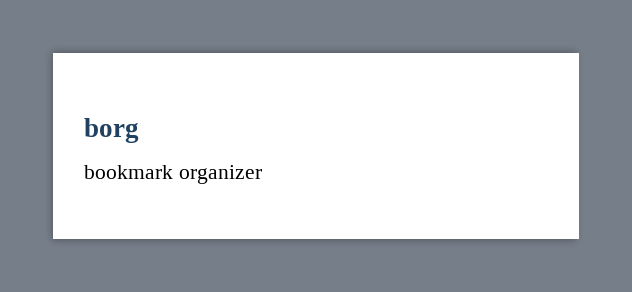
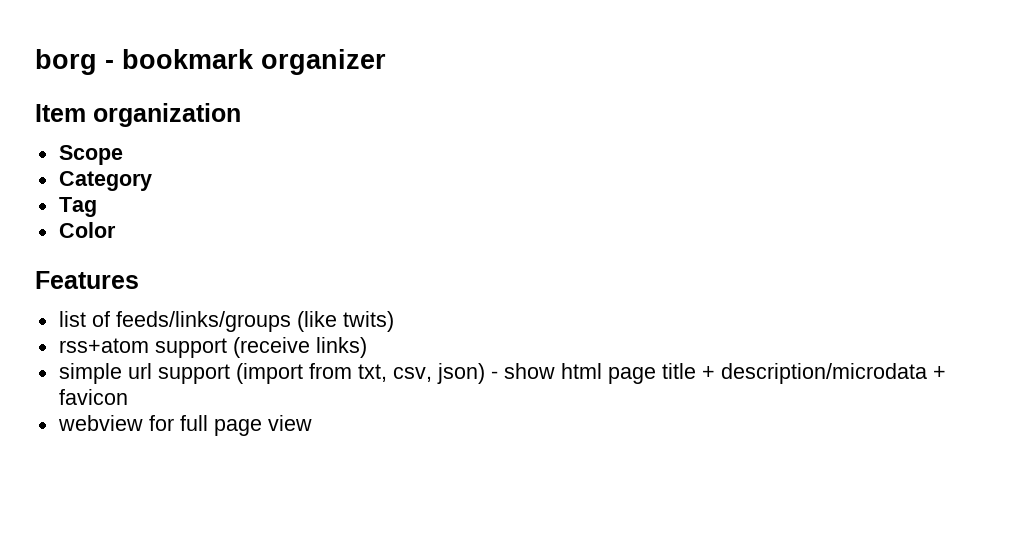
(139, 130) // -> [105,60,114,69] -
(262, 174) none -> [35,103,241,127] [58,145,123,165] [58,171,152,191] [58,197,97,217] [58,222,116,238] [35,271,139,289] [58,311,394,332] [58,337,367,358] [58,363,946,384] [58,389,128,405] [57,415,312,436] // Item organization // Scope // Category // Tag // Color // Features // list of feeds/links/groups (like twits) // rss+atom support (receive links) // simple url support (import from txt, csv, json) - show html page title + description/microdata + favicon // webview for full page view

